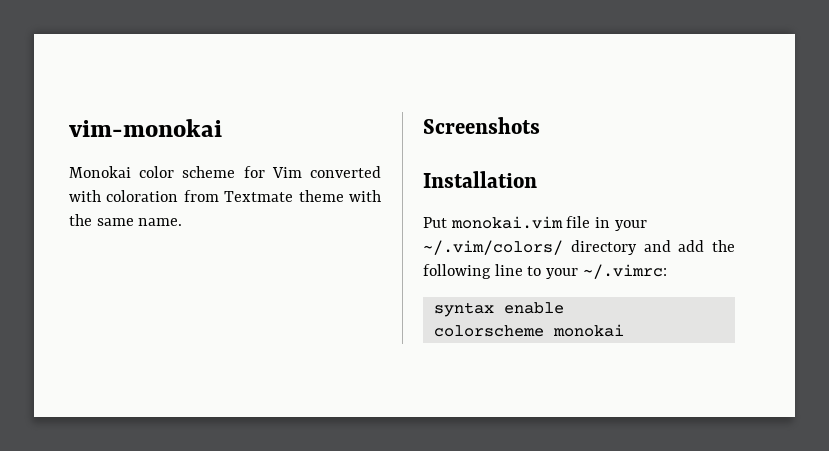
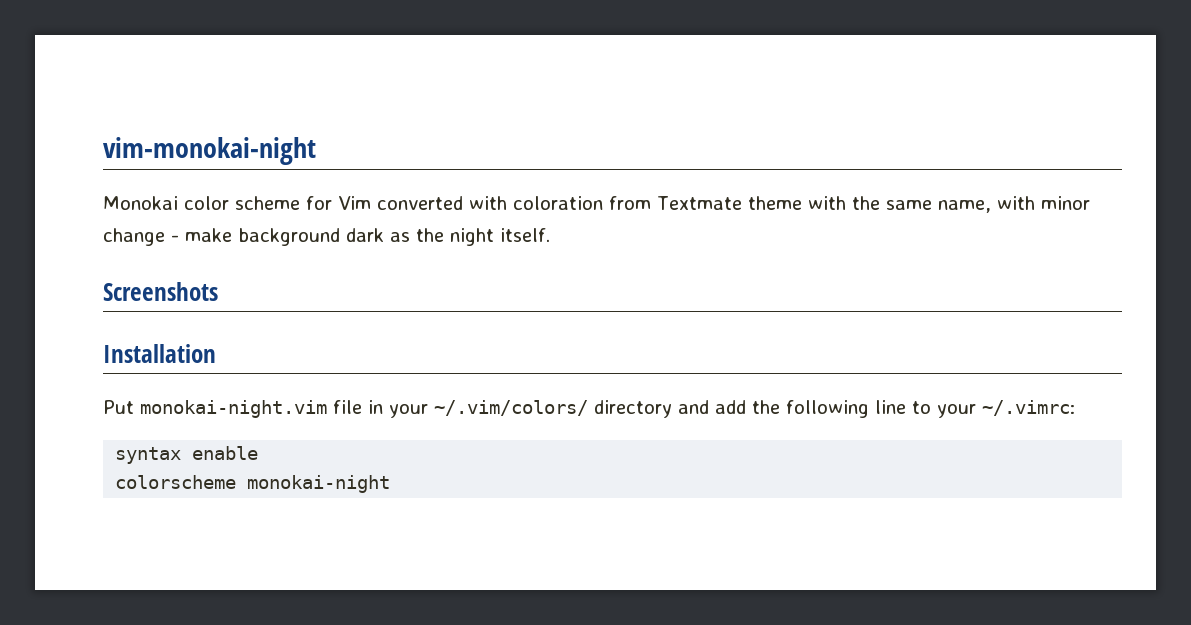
[69,119,222,137] vim-monokai -> [103,137,316,165] vim-monokai-night
[138,218,183,226] name. -> [937,196,1090,213] [103,228,550,246] name, with minor change - make background dark as the night itself.
[450,216,563,229] monokai.vim -> [140,400,327,418] monokai-night.vim
[552,324,624,337] monokai -> [247,475,391,493] monokai-night

